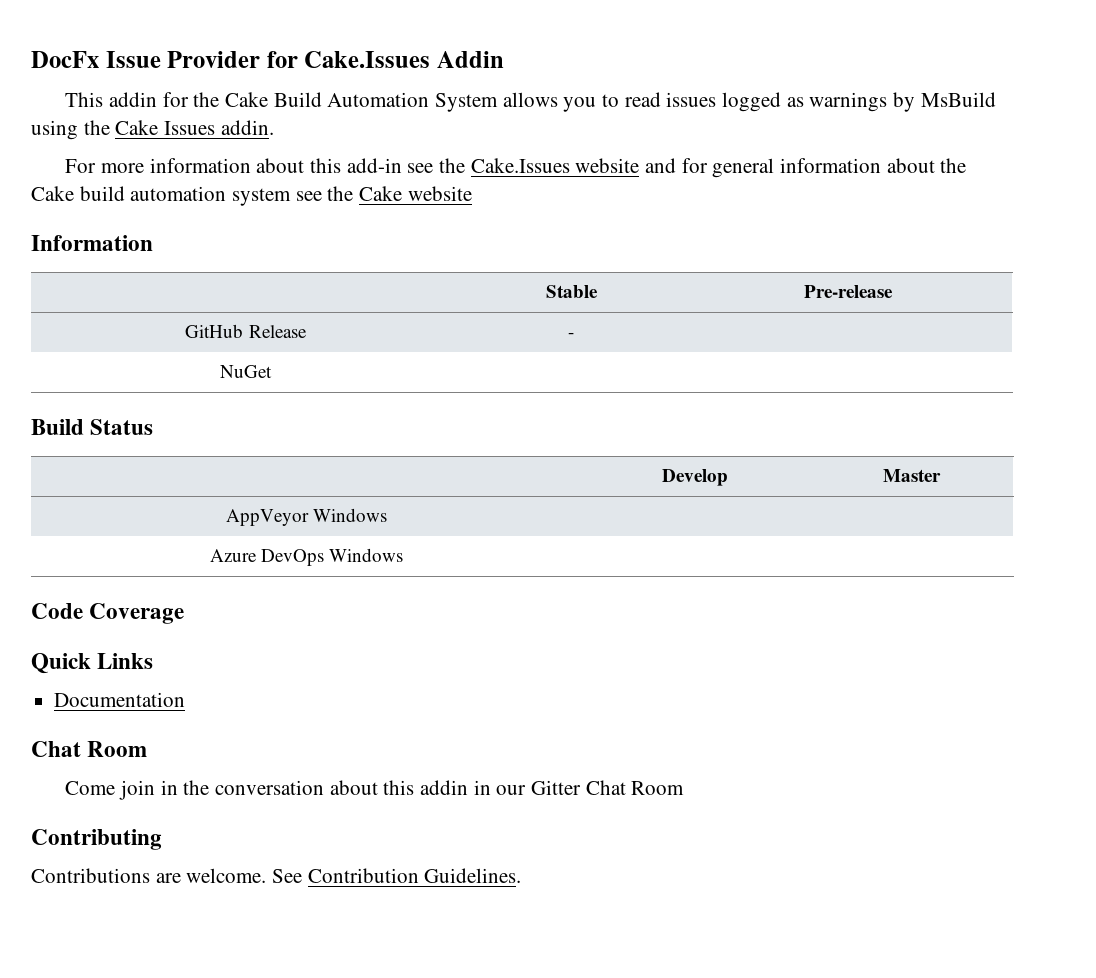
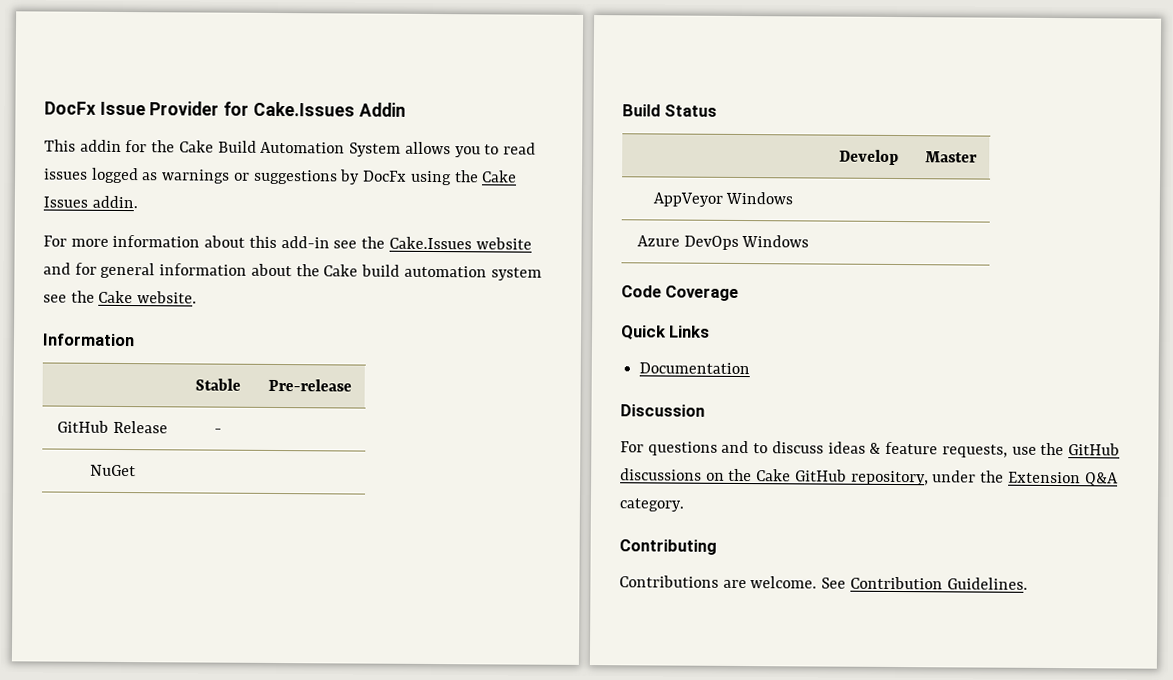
[893,92,996,112] by MsBuild -> [233,169,408,185] or suggestions by DocFx
[407,186,472,201] website -> [137,291,198,304] website.
[31,741,148,757] [65,780,685,800] Chat Room // Come join in the conversation about this addin in our Gitter Chat Room -> [620,404,705,417] [620,440,1120,458] [620,468,1119,487] [619,498,684,512] Discussion // For questions and to discuss ideas & feature requests, use the GitHub discussions on the Cake GitHub repository, under the Extension Q&A category.

